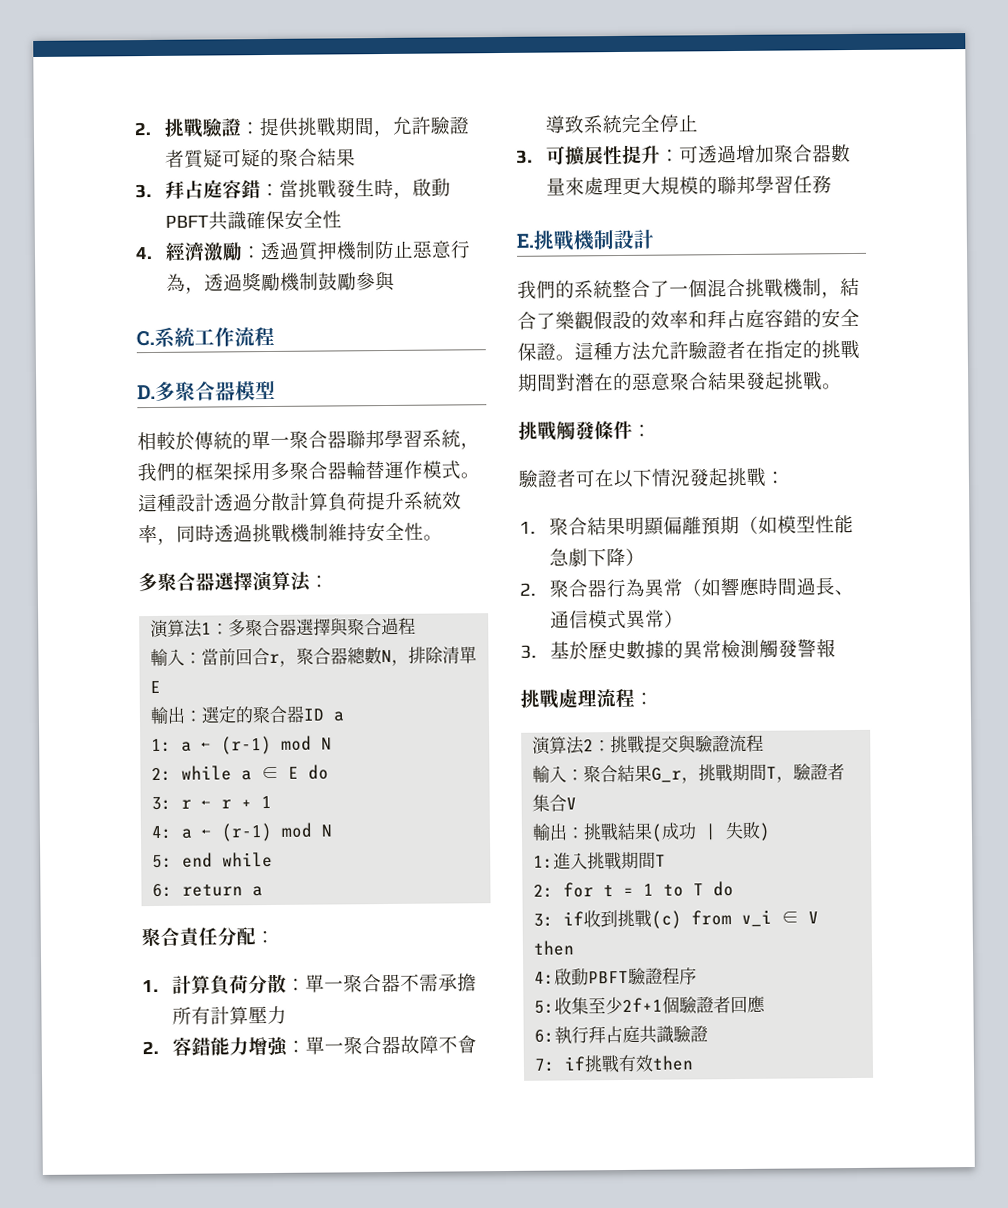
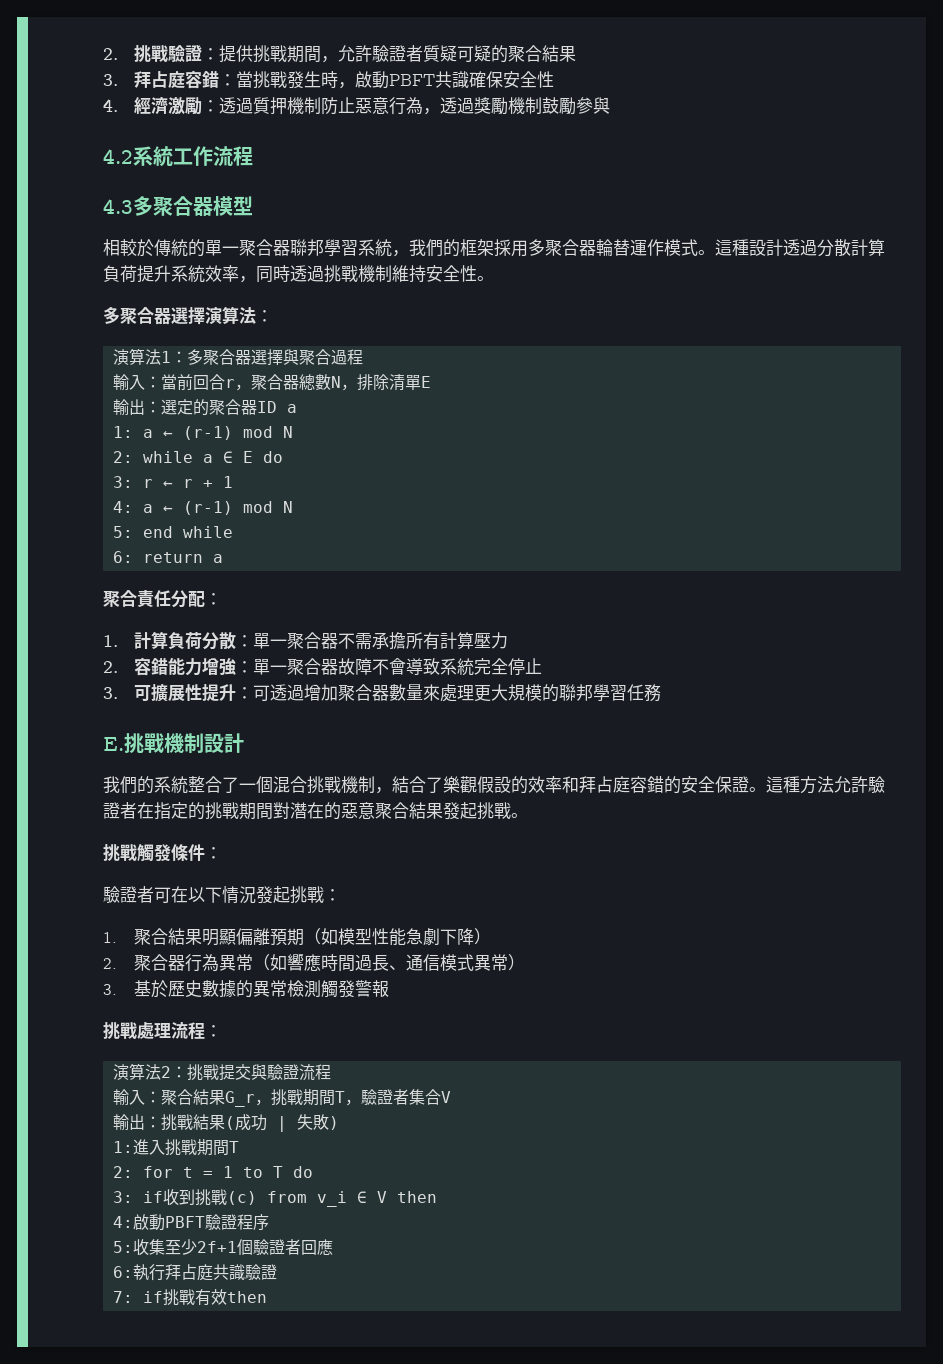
[136,329,155,347] C. -> [103,149,133,164] 4.2
[137,384,156,400] D. -> [103,199,133,214] 4.3

